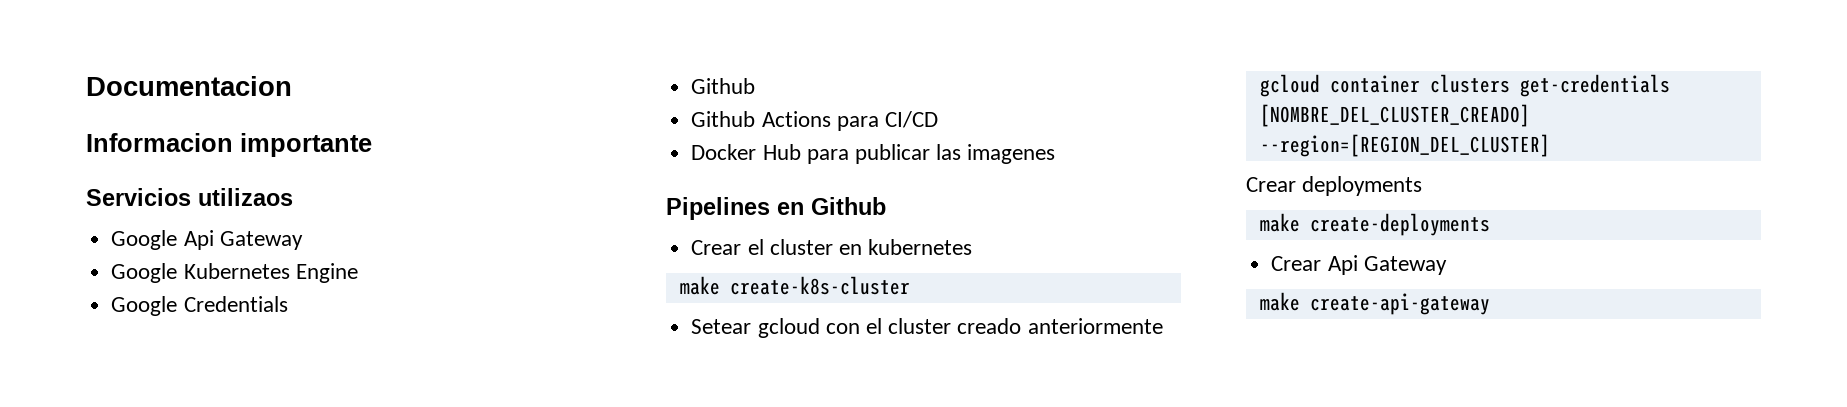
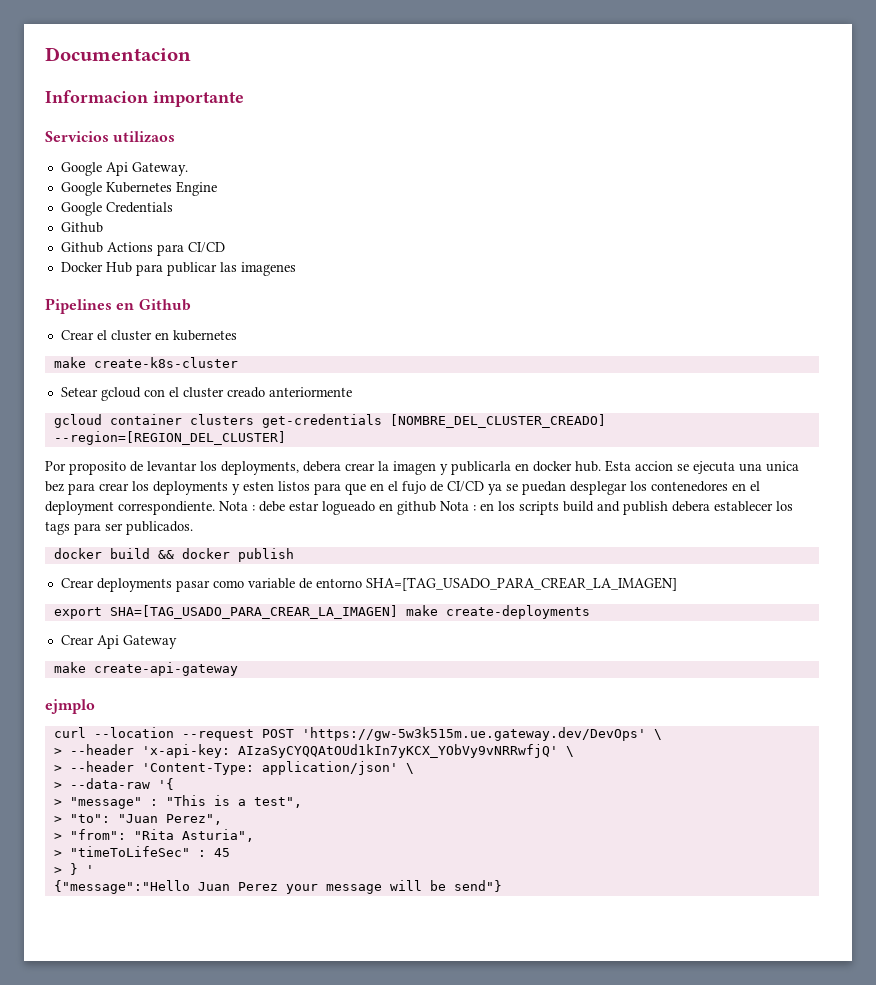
[219,231,303,250] Gateway -> [131,162,188,176] Gateway.
[1246,176,1423,196] Crear deployments // -> [45,460,799,475] [45,481,760,495] [45,501,793,515] [45,521,193,535] [53,548,294,562] [60,577,677,592] [53,605,398,619] Por proposito de levantar los deployments, debera crear la imagen y publicarla en docker hub. Esta accion se ejecuta una unica bez para crear los deployments y esten listos para que en el fujo de CI/CD ya se puedan desplegar los contenedores en el deployment correspondiente. Nota : debe estar logueado en github Nota : en los scripts build and publish debera establecer los tags para ser publicados. // docker build && docker publish // Crear deployments pasar como variable de entorno SHA=[TAG_USADO_PARA_CREAR_LA_IMAGEN] // export SHA=[TAG_USADO_PARA_CREAR_LA_IMAGEN]
(1490, 304) none -> [45,699,95,714] [53,727,662,741] [53,744,574,758] [53,761,414,775] [53,778,174,790] [53,795,302,809] [53,814,222,825] [53,829,254,842] [53,846,230,857] [53,863,94,875] [53,880,502,894] // ejmplo // curl --location --request POST 'https://gw-5w3k515m.ue.gateway.dev/DevOps' \ // > --header 'x-api-key: AIzaSyCYQQAtOUd1kIn7yKCX_YObVy9vNRRwfjQ' \ // > --header 'Content-Type: application/json' \ // > --data-raw '{ // > "message" : "This is a test", // > "to": "Juan Perez", // > "from": "Rita Asturia", // > "timeToLifeSec" : 45 // > } ' // {"message":"Hello Juan Perez your message will be send"}

